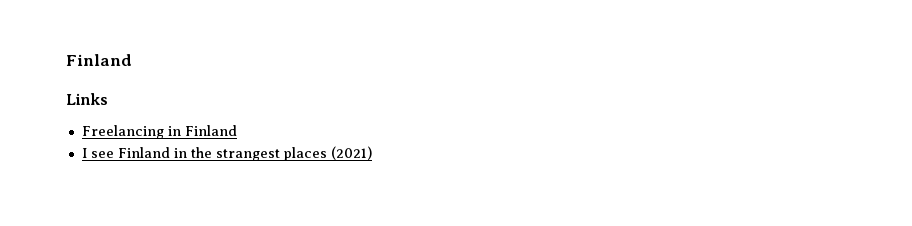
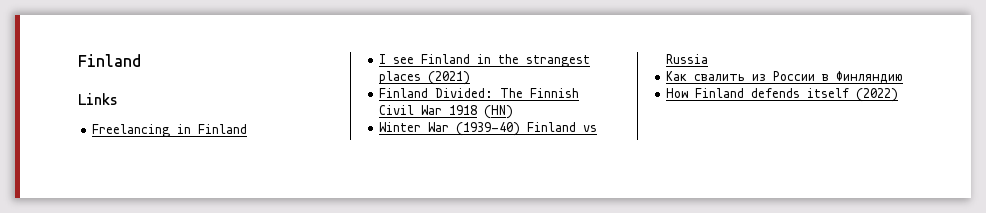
(372, 153) none -> [379,88,580,98] [379,105,514,119] [379,122,598,136] [666,54,709,64] [666,71,904,83] [666,88,899,102] // Finland Divided: The Finnish Civil War 1918 (HN) // Winter War (1939-40) Finland vs Russia // Как свалить из России в Финляндию // How Finland defends itself (2022)

